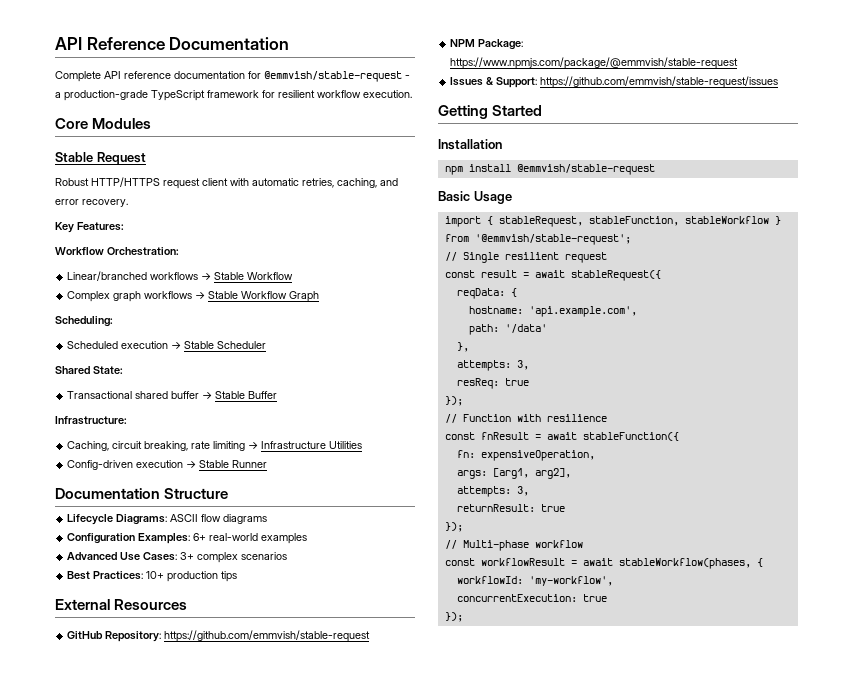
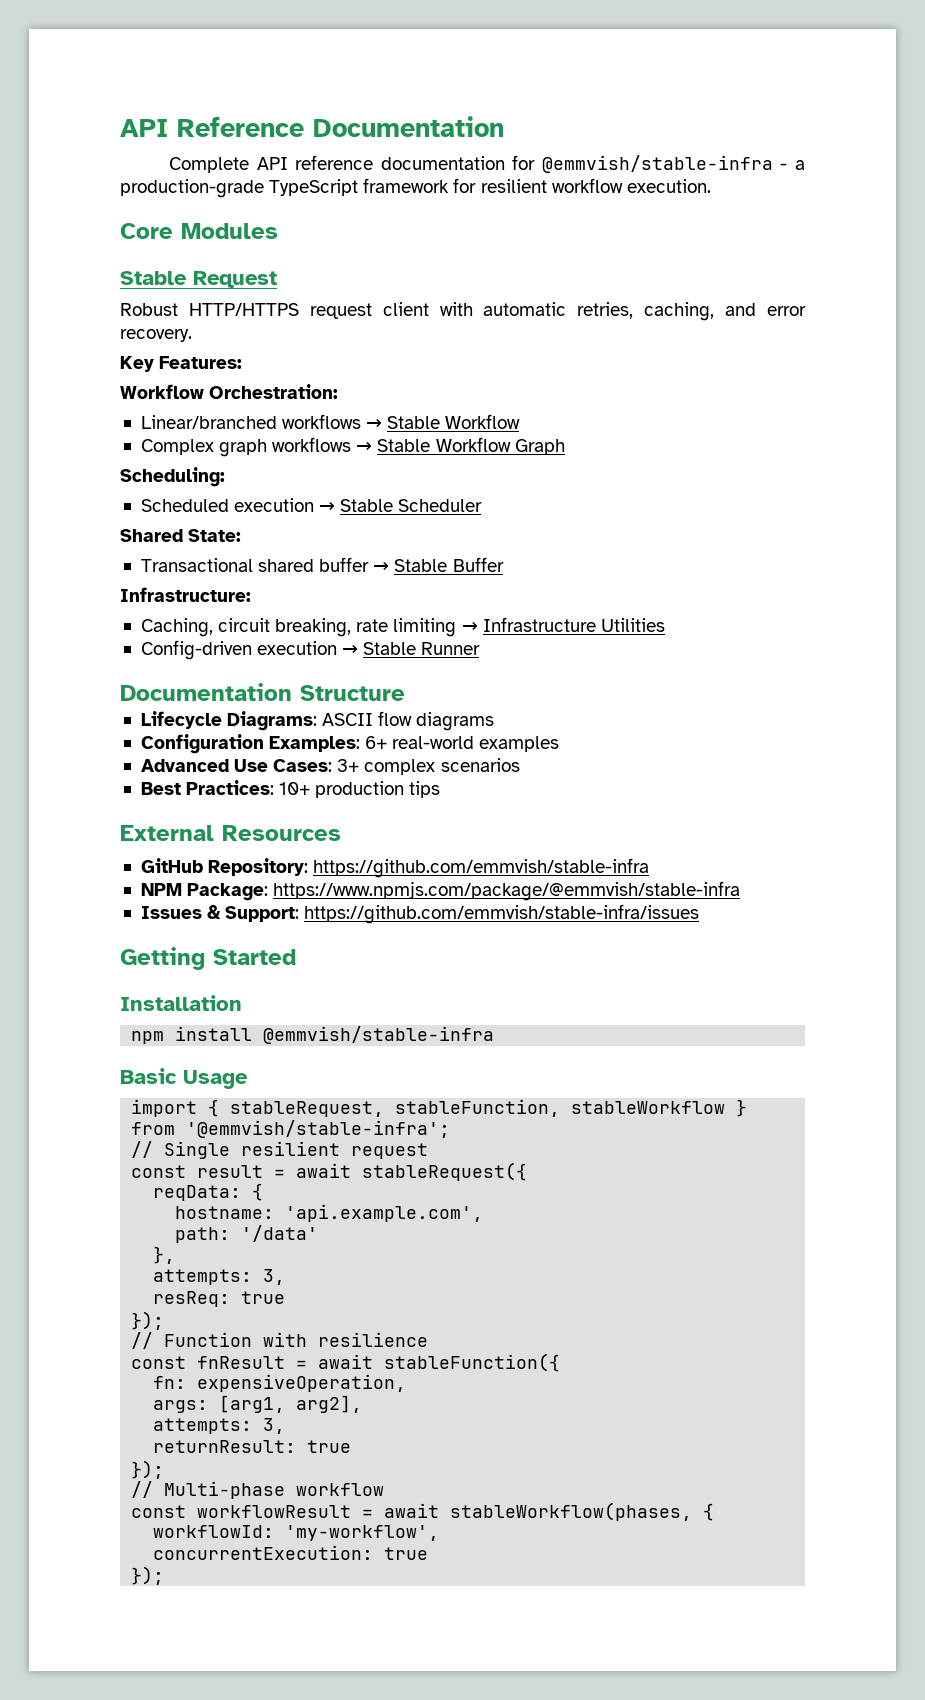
[264,71,402,82] @emmvish/stable-request -> [541,155,773,173] @emmvish/stable-infra
[164,630,371,642] https://github.com/emmvish/stable-request -> [313,858,650,878] https://github.com/emmvish/stable-infra
[450,57,739,69] https://www.npmjs.com/package/@emmvish/stable-request -> [273,881,741,901] https://www.npmjs.com/package/@emmvish/stable-infra
[540,76,779,88] https://github.com/emmvish/stable-request/issues -> [304,904,700,924] https://github.com/emmvish/stable-infra/issues
[516,164,655,175] @emmvish/stable-request -> [263,1026,495,1044] @emmvish/stable-infra
[474,234,631,245] '@emmvish/stable-request'; -> [186,1120,451,1138] '@emmvish/stable-infra';

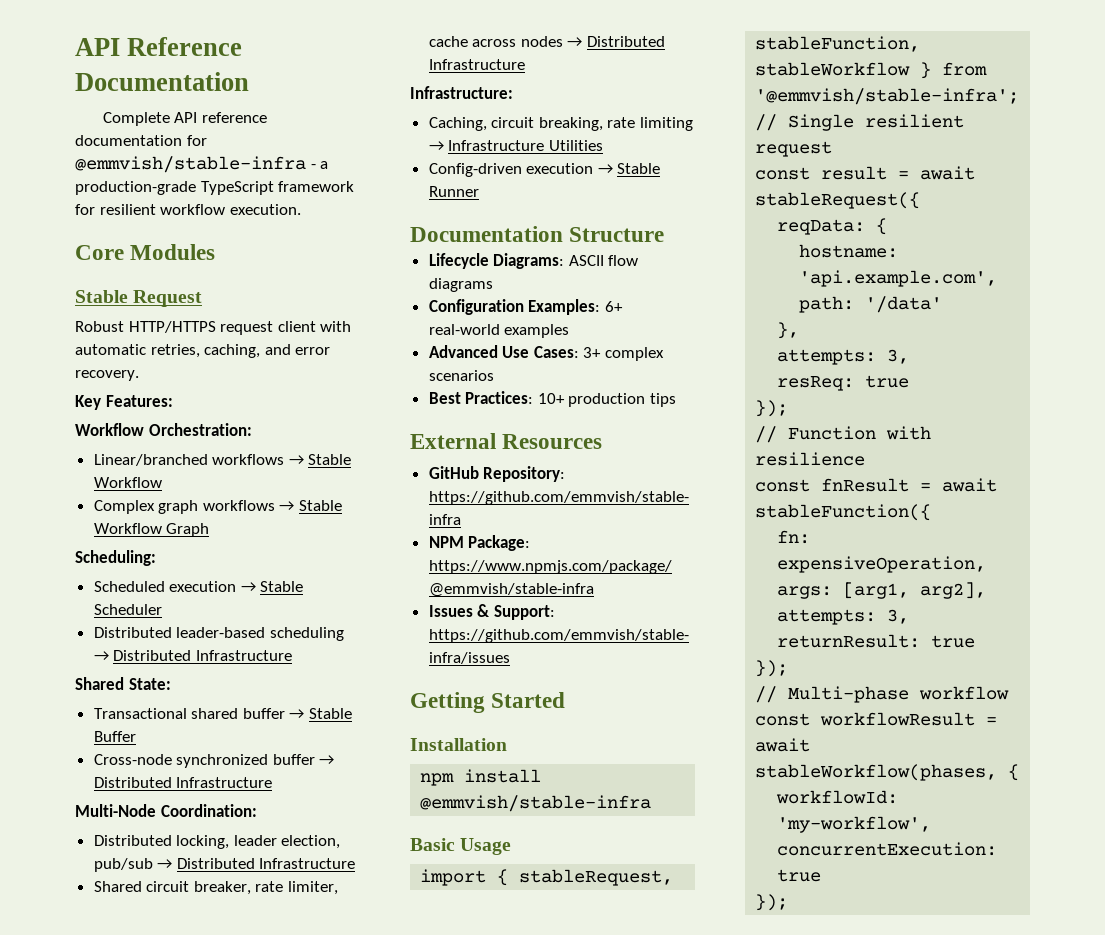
(483, 505) none -> [93,627,344,641] [93,650,292,661] // Distributed leader-based scheduling → Distributed Infrastructure
(504, 564) none -> [93,754,335,768] [93,777,273,788] [75,804,257,817] [93,835,341,849] [93,858,356,872] [93,881,339,895] [428,36,666,47] [428,59,525,70] // Cross-node synchronized buffer → Distributed Infrastructure // Multi-Node Coordination: // Distributed locking, leader election, pub/sub → Distributed Infrastructure // Shared circuit breaker, rate limiter, cache across nodes → Distributed Infrastructure

